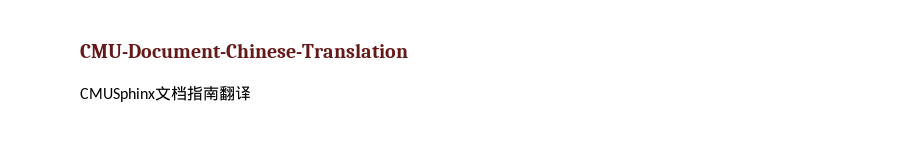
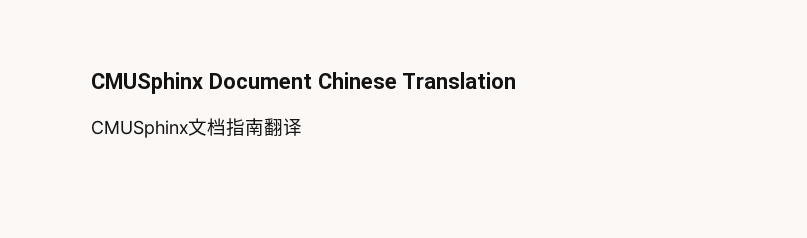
[80,43,408,58] CMU-Document-Chinese-Translation -> [91,72,517,94] CMUSphinx Document Chinese Translation

